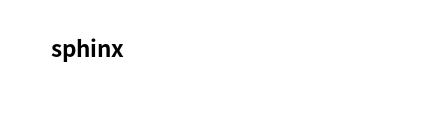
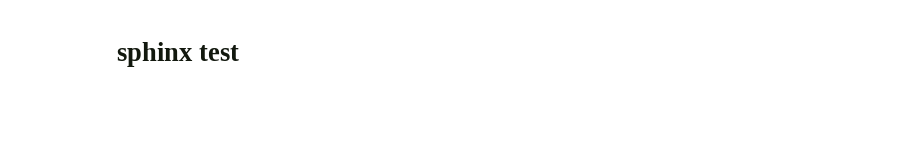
(124, 50) none -> [199,45,240,61] test

